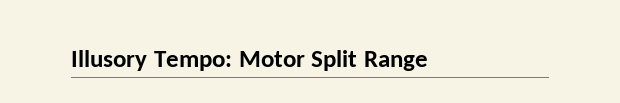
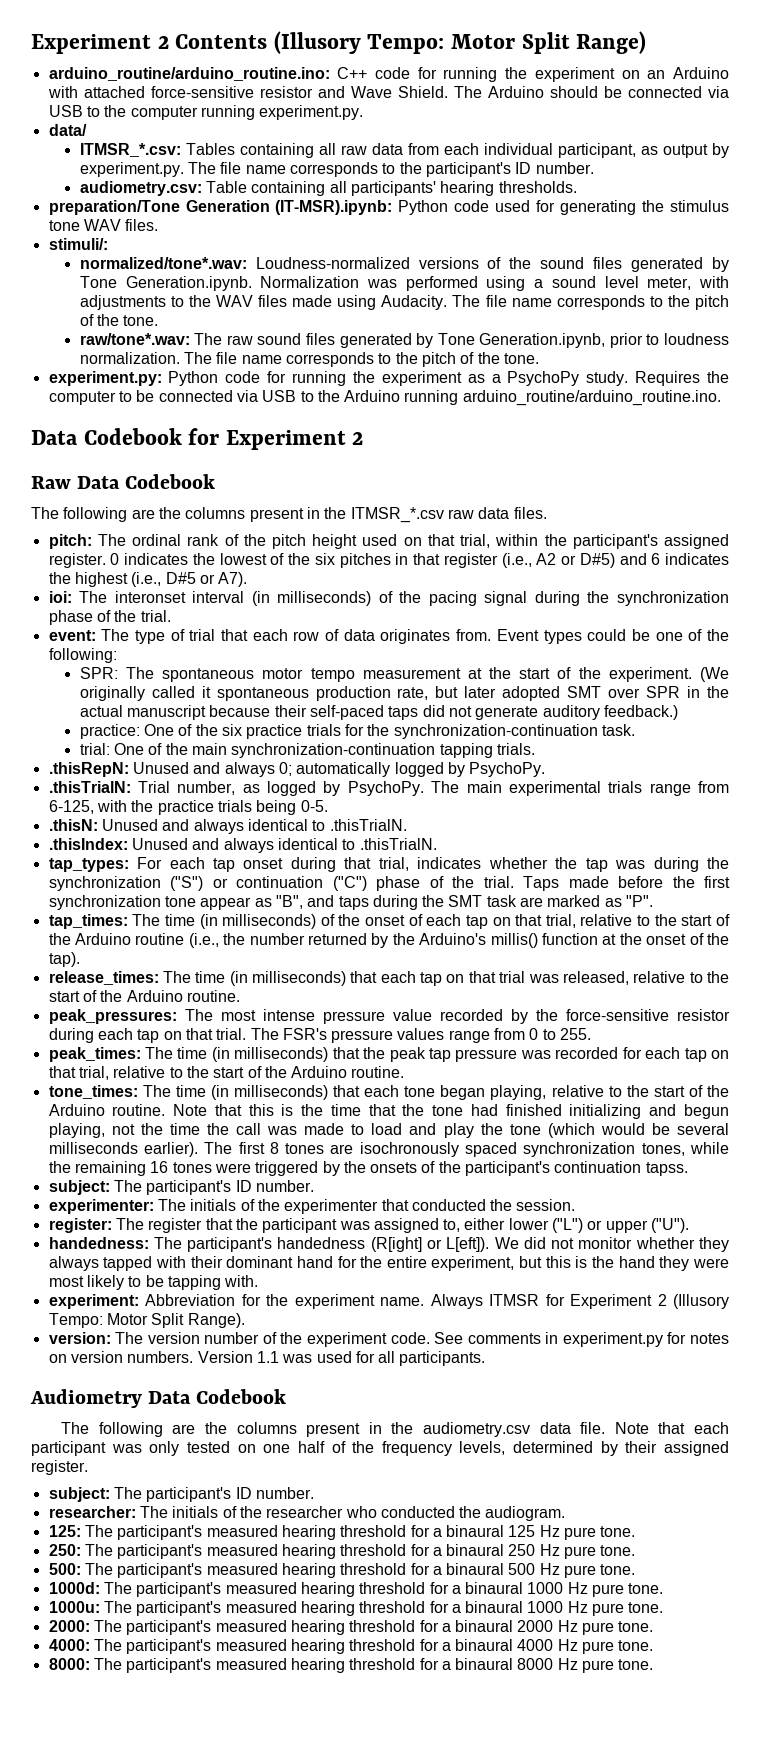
[71,50,428,71] Illusory Tempo: Motor Split Range -> [31,31,647,54] [48,67,729,82] [47,86,729,98] [48,105,364,120] [48,124,87,136] [79,143,729,158] [79,162,594,177] [79,181,577,196] [48,200,729,215] [48,219,159,231] [48,238,108,250] [79,257,729,272] [79,276,729,291] [79,295,729,310] [79,314,159,326] [79,333,729,348] [79,352,539,367] [48,371,730,386] [48,390,721,406] [31,428,364,450] [31,474,216,489] [31,507,547,523] [48,534,730,549] [48,553,729,568] [48,572,248,587] [48,591,729,606] [48,610,171,625] [48,629,729,644] [48,648,117,663] [79,667,729,682] [79,686,729,701] [79,705,678,720] [79,724,635,739] [79,743,536,758] [48,762,546,777] [48,781,730,796] [48,800,328,815] [48,819,407,834] [48,838,437,853] [48,857,729,872] [48,876,730,891] [48,895,654,910] [48,914,730,929] [48,933,729,948] [48,952,80,967] [48,971,730,986] [48,990,240,1002] [48,1009,730,1024] [48,1028,592,1043] [48,1047,729,1062] [48,1066,405,1080] [48,1085,730,1100] [48,1104,729,1119] [48,1123,729,1138] [48,1142,729,1157] [48,1161,688,1176] [48,1180,314,1195] [48,1199,576,1214] [48,1218,690,1233] [48,1237,729,1252] [48,1256,729,1271] [48,1275,259,1290] [48,1294,729,1309] [48,1313,245,1328] [48,1332,730,1347] [48,1351,486,1366] [30,1389,287,1408] [61,1422,730,1437] [31,1441,729,1456] [31,1460,88,1475] [48,1487,314,1502] [48,1506,566,1521] [48,1525,636,1540] [48,1544,636,1559] [48,1563,636,1578] [48,1582,664,1597] [48,1601,664,1616] [48,1620,654,1635] [48,1639,654,1654] [48,1658,654,1673] Experiment 2 Contents (Illusory Tempo: Motor Split Range) // arduino_routine/arduino_routine.ino: C++ code for running the experiment on an Arduino with attached force-sensitive resistor and Wave Shield. The Arduino should be connected via USB to the computer running experiment.py. // data/ // ITMSR_*.csv: Tables containing all raw data from each individual participant, as output by experiment.py. The file name corresponds to the participant's ID number. // audiometry.csv: Table containing all participants' hearing thresholds. // preparation/Tone Generation (IT-MSR).ipynb: Python code used for generating the stimulus tone WAV files. // stimuli/: // normalized/tone*.wav: Loudness-normalized versions of the sound files generated by Tone Generation.ipynb. Normalization was performed using a sound level meter, with adjustments to the WAV files made using Audacity. The file name corresponds to the pitch of the tone. // raw/tone*.wav: The raw sound files generated by Tone Generation.ipynb, prior to loudness normalization. The file name corresponds to the pitch of the tone. // experiment.py: Python code for running the experiment as a PsychoPy study. Requires the computer to be connected via USB to the Arduino running arduino_routine/arduino_routine.ino. // Data Codebook for Experiment 2 // Raw Data Codebook // The following are the columns present in the ITMSR_*.csv raw data files. // pitch: The ordinal rank of the pitch height used on that trial, within the participant's assigned register. 0 indicates the lowest of the six pitches in that register (i.e., A2 or D#5) and 6 indicates the highest (i.e., D#5 or A7). // ioi: The interonset interval (in milliseconds) of the pacing signal during the synchronization phase of the trial. // event: The type of trial that each row of data originates from. Event types could be one of the following: // SPR: The spontaneous motor tempo measurement at the start of the experiment. (We originally called it spontaneous production rate, but later adopted SMT over SPR in the actual manuscript because their self-paced taps did not generate auditory feedback.) // practice: One of the six practice trials for the synchronization-continuation task. // trial: One of the main synchronization-continuation tapping trials. // .thisRepN: Unused and always 0; automatically logged by PsychoPy. // .thisTrialN: Trial number, as logged by PsychoPy. The main experimental trials range from 6-125, with the practice trials being 0-5. // .thisN: Unused and always identical to .thisTrialN. // .thisIndex: Unused and always identical to .thisTrialN. // tap_types: For each tap onset during that trial, indicates whether the tap was during the synchronization ("S") or continuation ("C") phase of the trial. Taps made before the first synchronization tone appear as "B", and taps during the SMT task are marked as "P". // tap_times: The time (in milliseconds) of the onset of each tap on that trial, relative to the start of the Arduino routine (i.e., the number returned by the Arduino's millis() function at the onset of the tap). // release_times: The time (in milliseconds) that each tap on that trial was released, relative to the start of the Arduino routine. // peak_pressures: The most intense pressure value recorded by the force-sensitive resistor during each tap on that trial. The FSR's pressure values range from 0 to 255. // peak_times: The time (in milliseconds) that the peak tap pressure was recorded for each tap on that trial, relative to the start of the Arduino routine. // tone_times: The time (in milliseconds) that each tone began playing, relative to the start of the Arduino routine. Note that this is the time that the tone had finished initializing and begun playing, not the time the call was made to load and play the tone (which would be several milliseconds earlier). The first 8 tones are isochronously spaced synchronization tones, while the remaining 16 tones were triggered by the onsets of the participant's continuation tapss. // subject: The participant's ID number. // experimenter: The initials of the experimenter that conducted the session. // register: The register that the participant was assigned to, either lower ("L") or upper ("U"). // handedness: The participant's handedness (R[ight] or L[eft]). We did not monitor whether they always tapped with their dominant hand for the entire experiment, but this is the hand they were most likely to be tapping with. // experiment: Abbreviation for the experiment name. Always ITMSR for Experiment 2 (Illusory Tempo: Motor Split Range). // version: The version number of the experiment code. See comments in experiment.py for notes on version numbers. Version 1.1 was used for all participants. // Audiometry Data Codebook // The following are the columns present in the audiometry.csv data file. Note that each participant was only tested on one half of the frequency levels, determined by their assigned register. // subject: The participant's ID number. // researcher: The initials of the researcher who conducted the audiogram. // 125: The participant's measured hearing threshold for a binaural 125 Hz pure tone. // 250: The participant's measured hearing threshold for a binaural 250 Hz pure tone. // 500: The participant's measured hearing threshold for a binaural 500 Hz pure tone. // 1000d: The participant's measured hearing threshold for a binaural 1000 Hz pure tone. // 1000u: The participant's measured hearing threshold for a binaural 1000 Hz pure tone. // 2000: The participant's measured hearing threshold for a binaural 2000 Hz pure tone. // 4000: The participant's measured hearing threshold for a binaural 4000 Hz pure tone. // 8000: The participant's measured hearing threshold for a binaural 8000 Hz pure tone.

